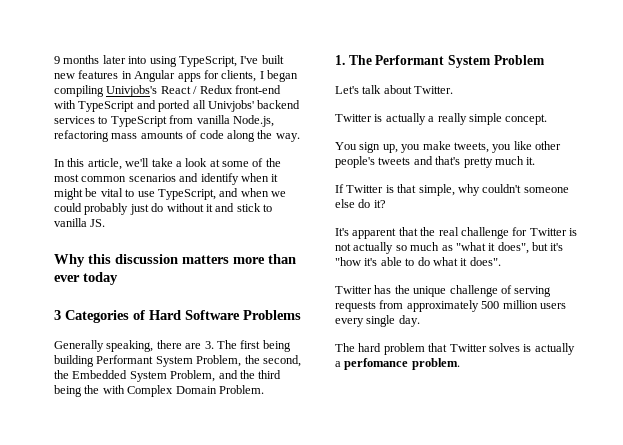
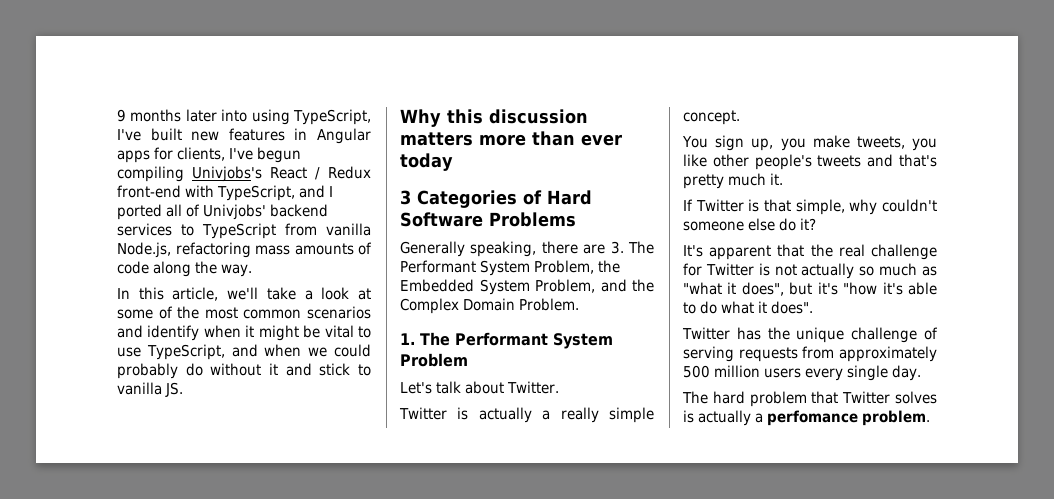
[259,70,298,82] I began -> [229,147,302,163] I've begun
[78,100,156,112] TypeScript and -> [217,185,334,201] TypeScript, and I
(206, 104) none -> [186,204,201,217] of
[129,204,149,215] just -> (178, 371) none
[240,340,291,352] [54,355,94,367] first being building -> (654, 247) none
[262,355,301,367] [54,370,69,379] second, the -> (621, 266) none
[258,370,282,379] [54,385,125,397] third being the with -> (654, 285) none

